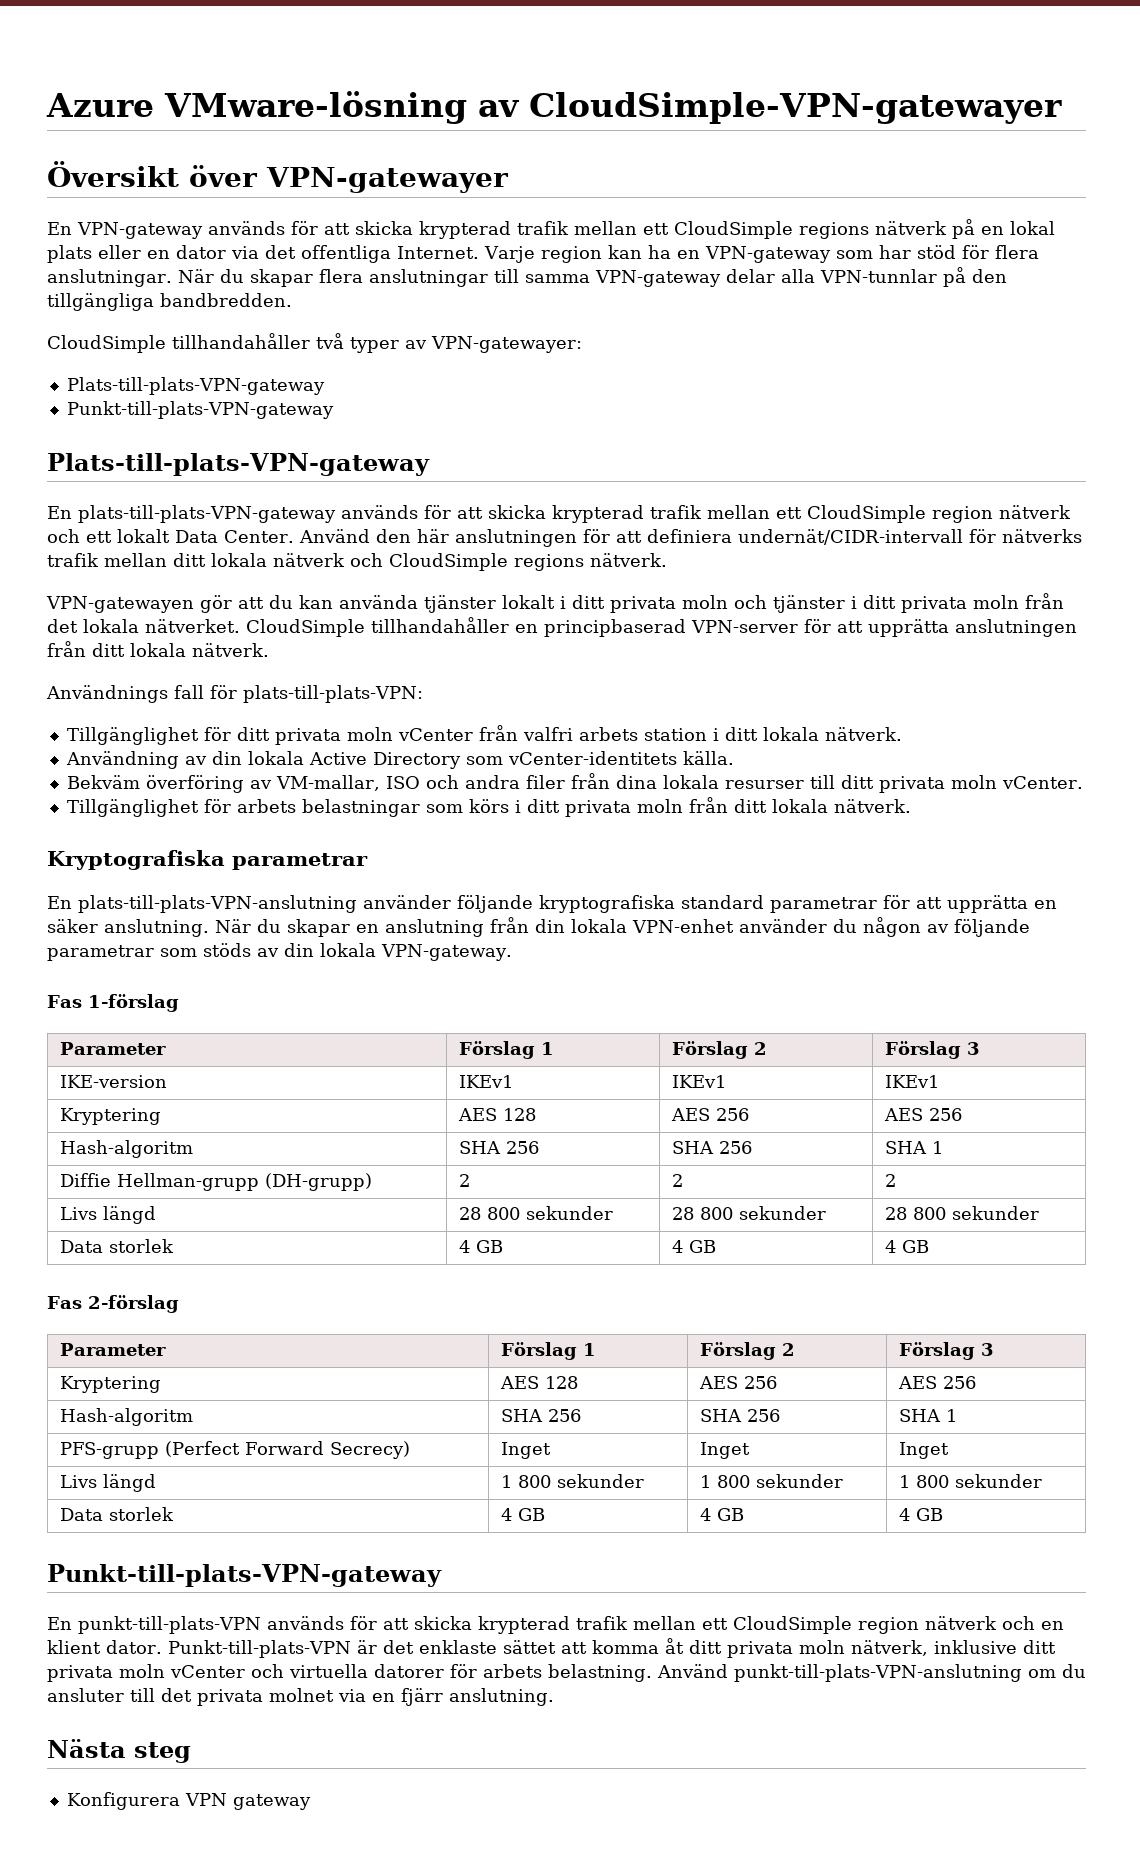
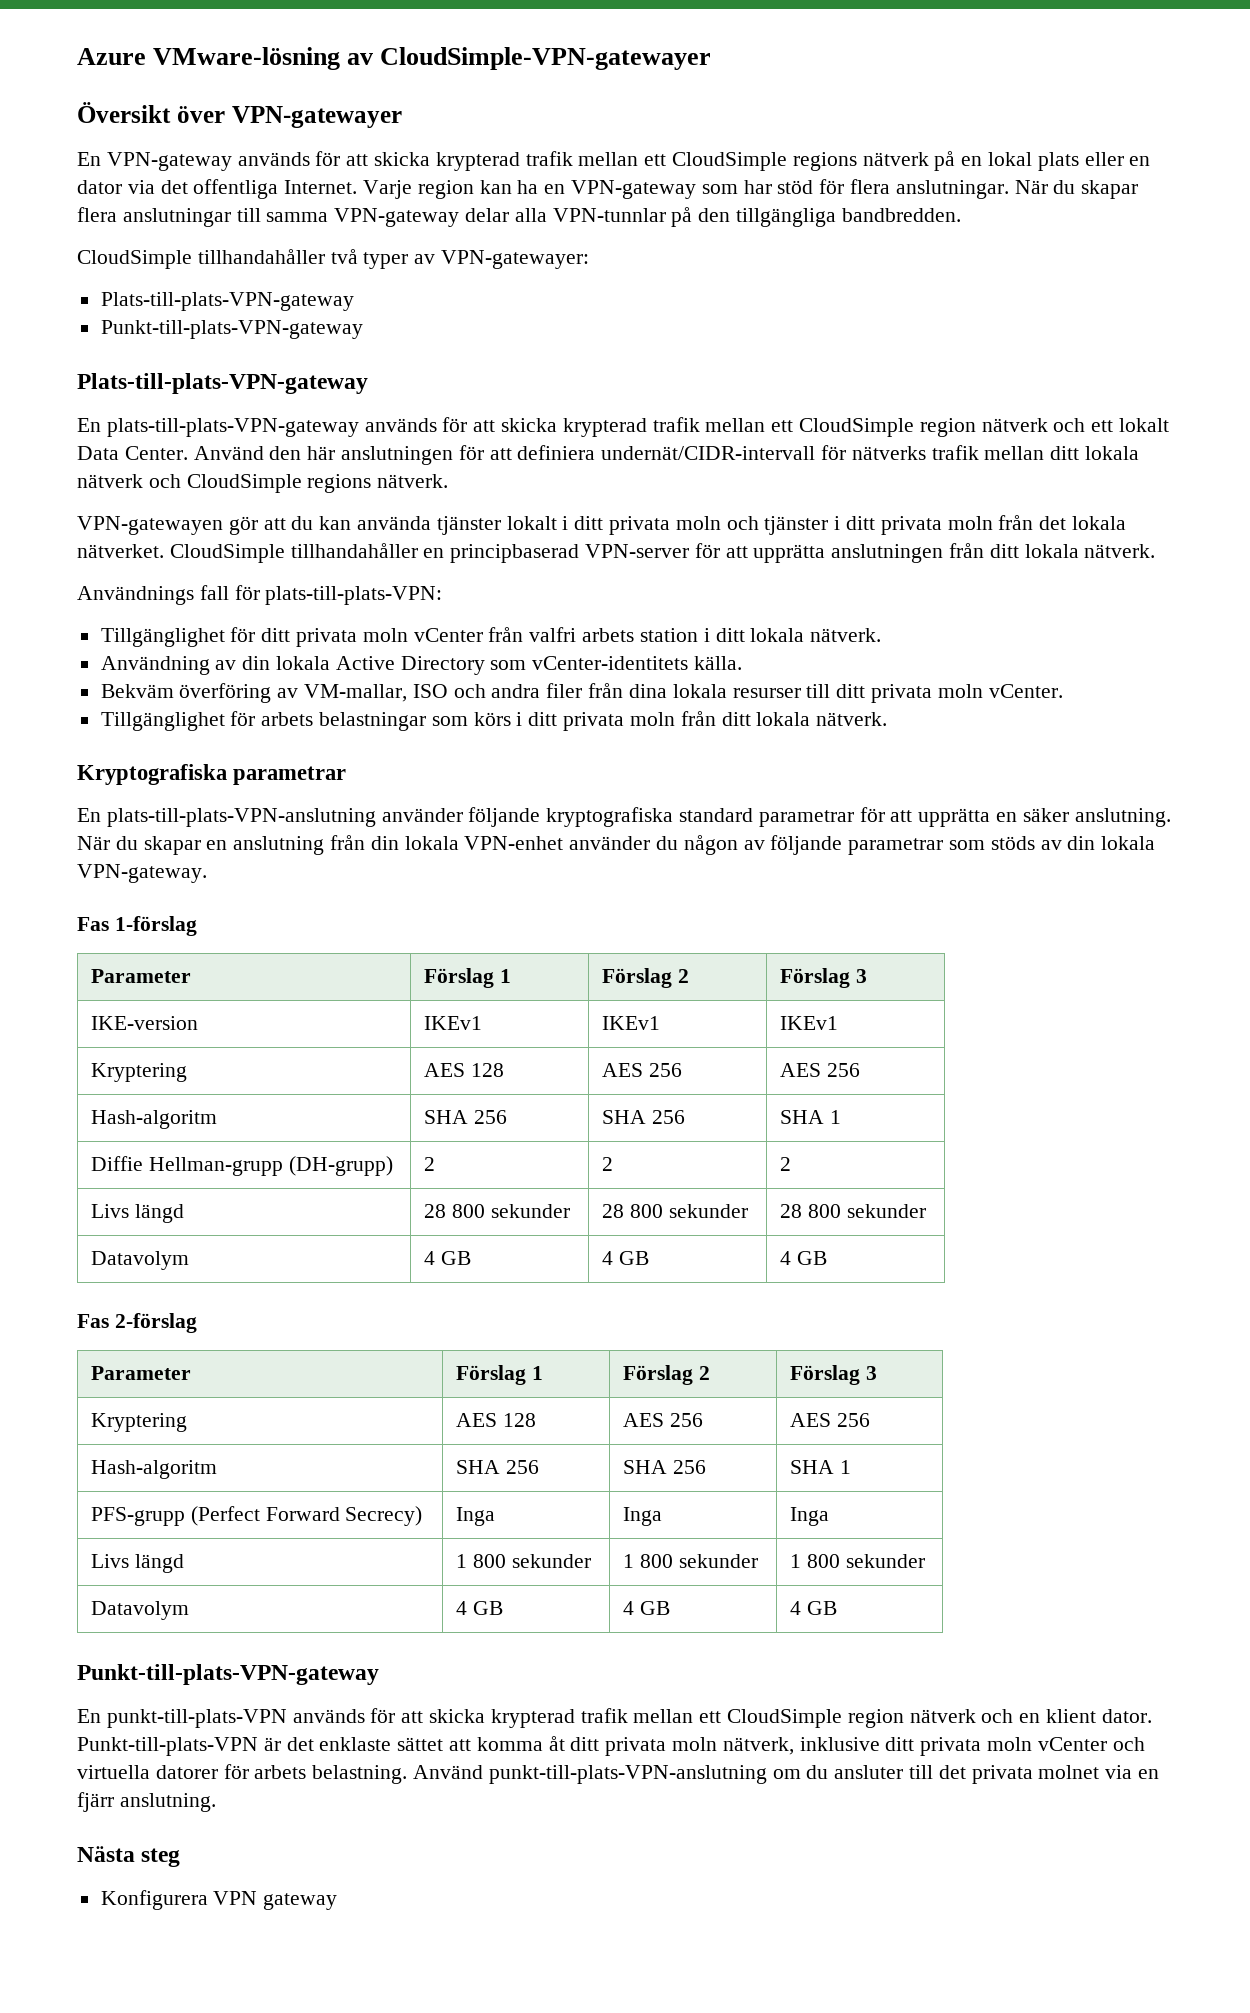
[59,1239,174,1253] Data storlek -> [90,1251,189,1270] Datavolym
[500,1442,551,1459] [699,1442,750,1459] [898,1442,949,1459] Inget | Inget | Inget -> [455,1507,495,1526] [622,1507,662,1526] [789,1507,829,1526] Inga | Inga | Inga
[59,1507,174,1521] Data storlek -> [90,1601,189,1620] Datavolym

